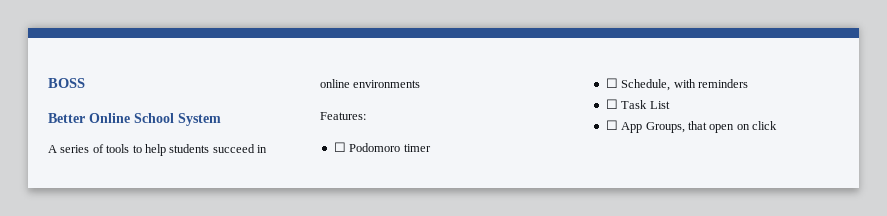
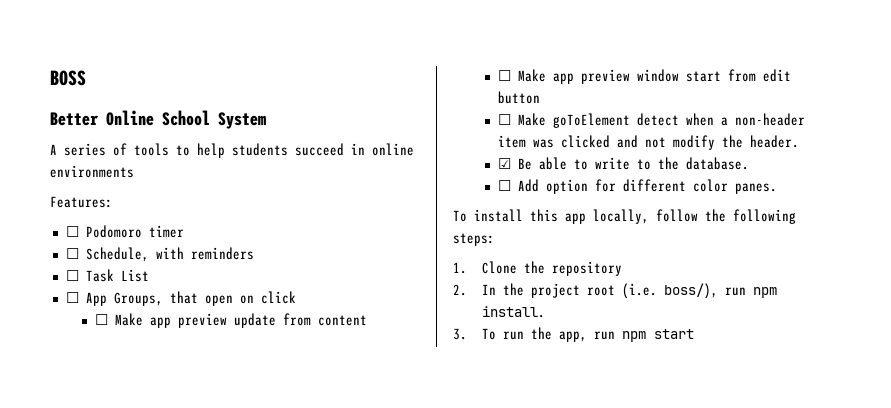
(777, 125) none -> [94,313,367,328] [497,69,791,84] [497,91,540,104] [497,113,805,128] [497,135,799,150] [497,157,749,170] [497,179,777,194] [453,209,796,224] [453,233,495,246] [453,261,622,276] [453,283,777,299] [481,306,545,318] [453,327,694,342] // ☐ Make app preview update from content // ☐ Make app preview window start from edit button // ☐ Make goToElement detect when a non-header item was clicked and not modify the header. // ☑ Be able to write to the database. // ☐ Add option for different color panes. // To install this app locally, follow the following steps: // 1. Clone the repository // 2. In the project root (i.e. boss/), run npm install. // 3. To run the app, run npm start

